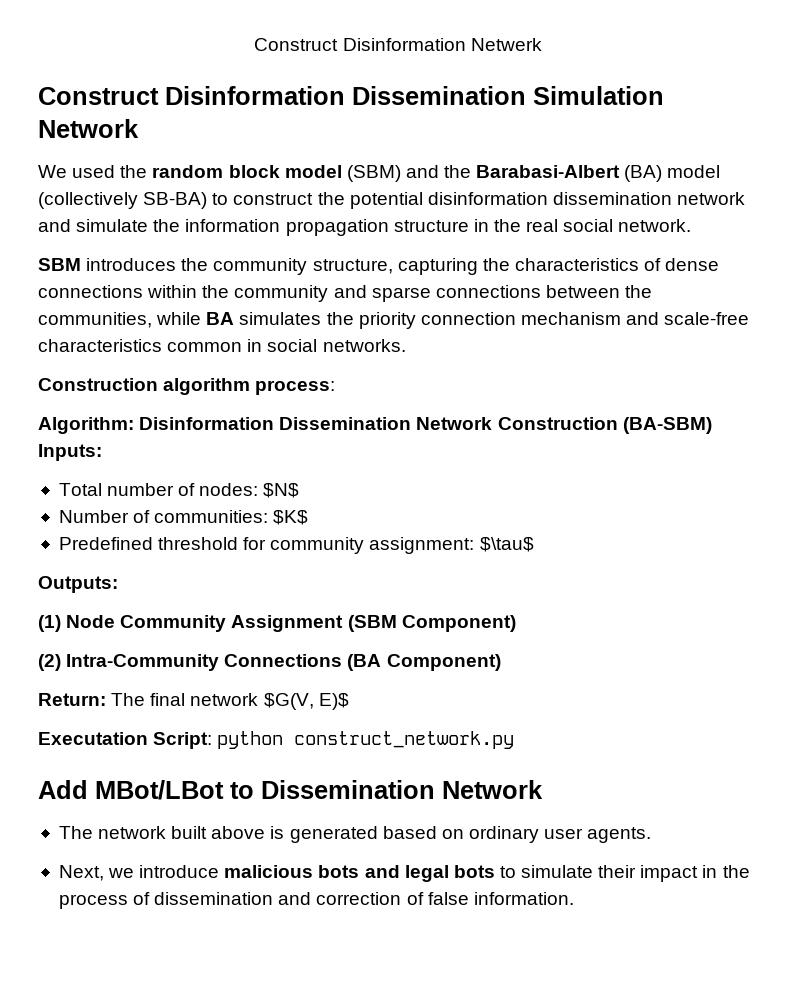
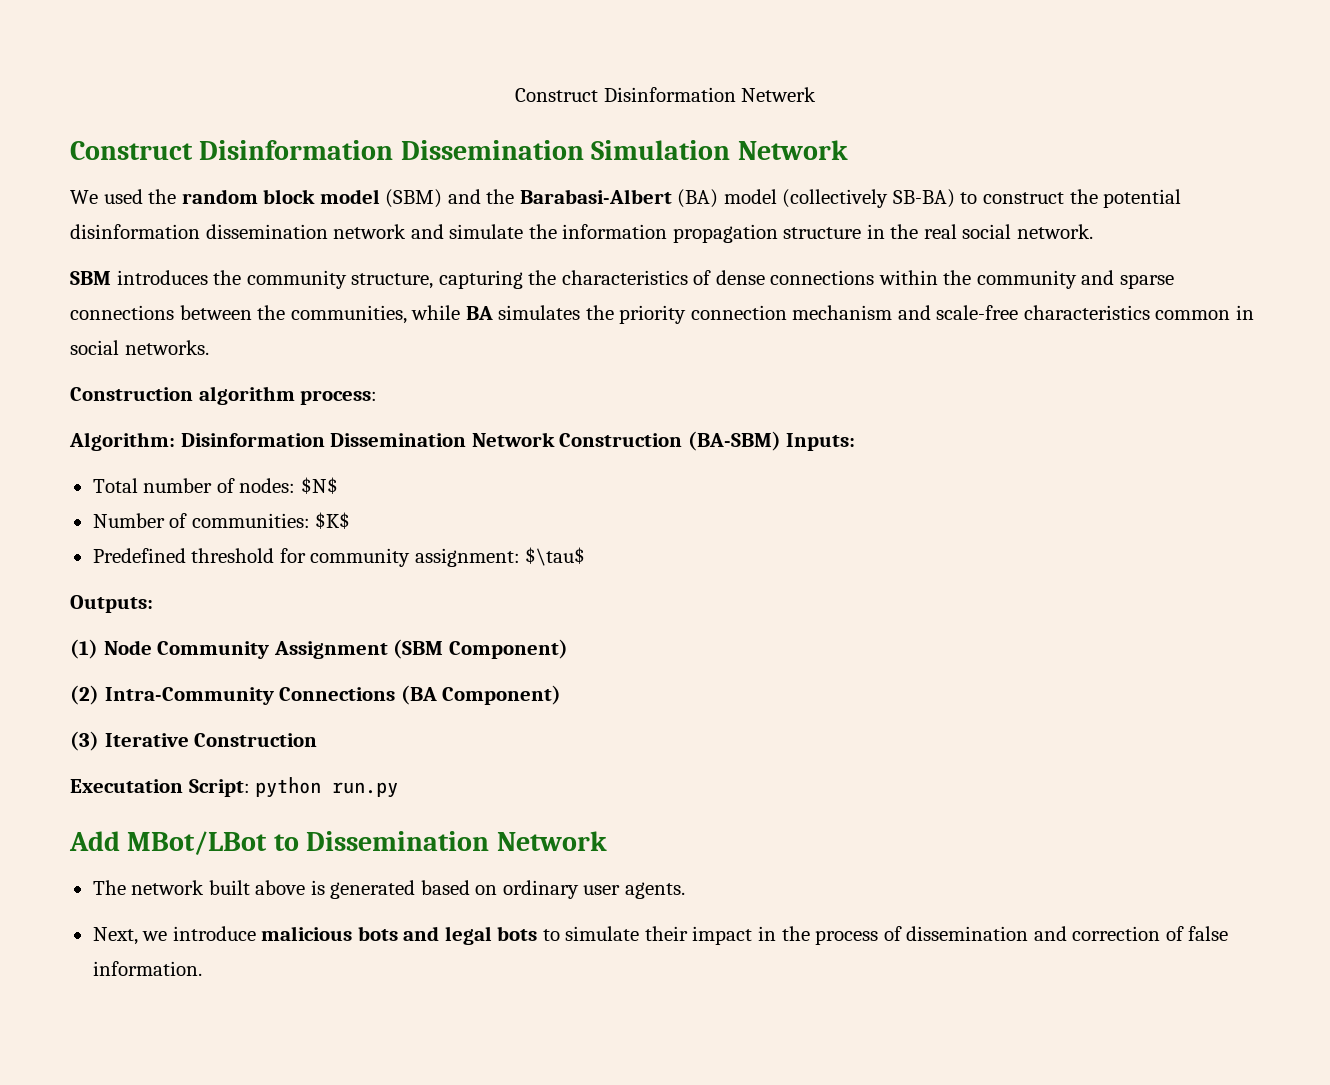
[38,693,349,710] Return: The final network $G(V, E)$ -> [70,731,318,751] (3) Iterative Construction
[294,731,515,749] construct_network.py -> [332,782,399,798] run.py

